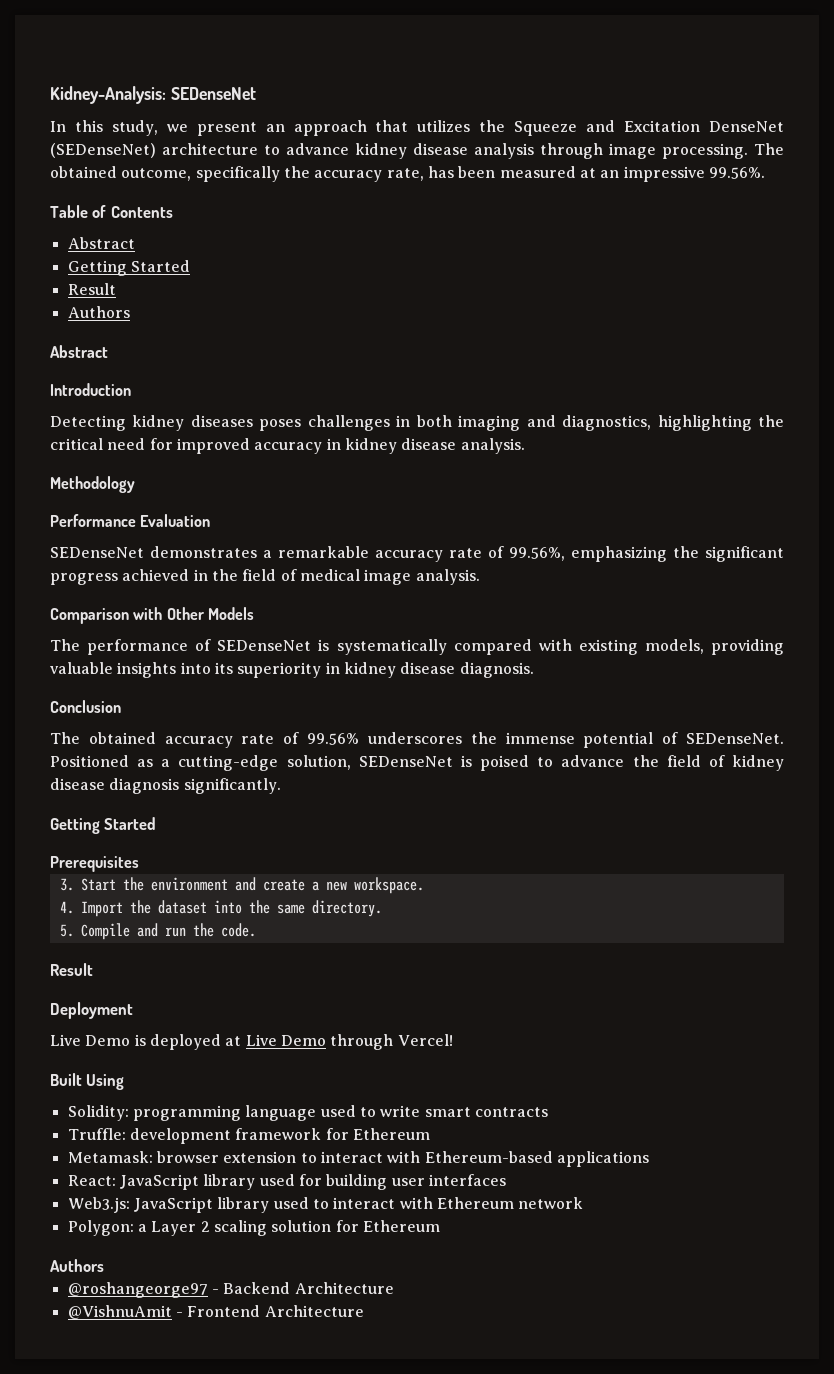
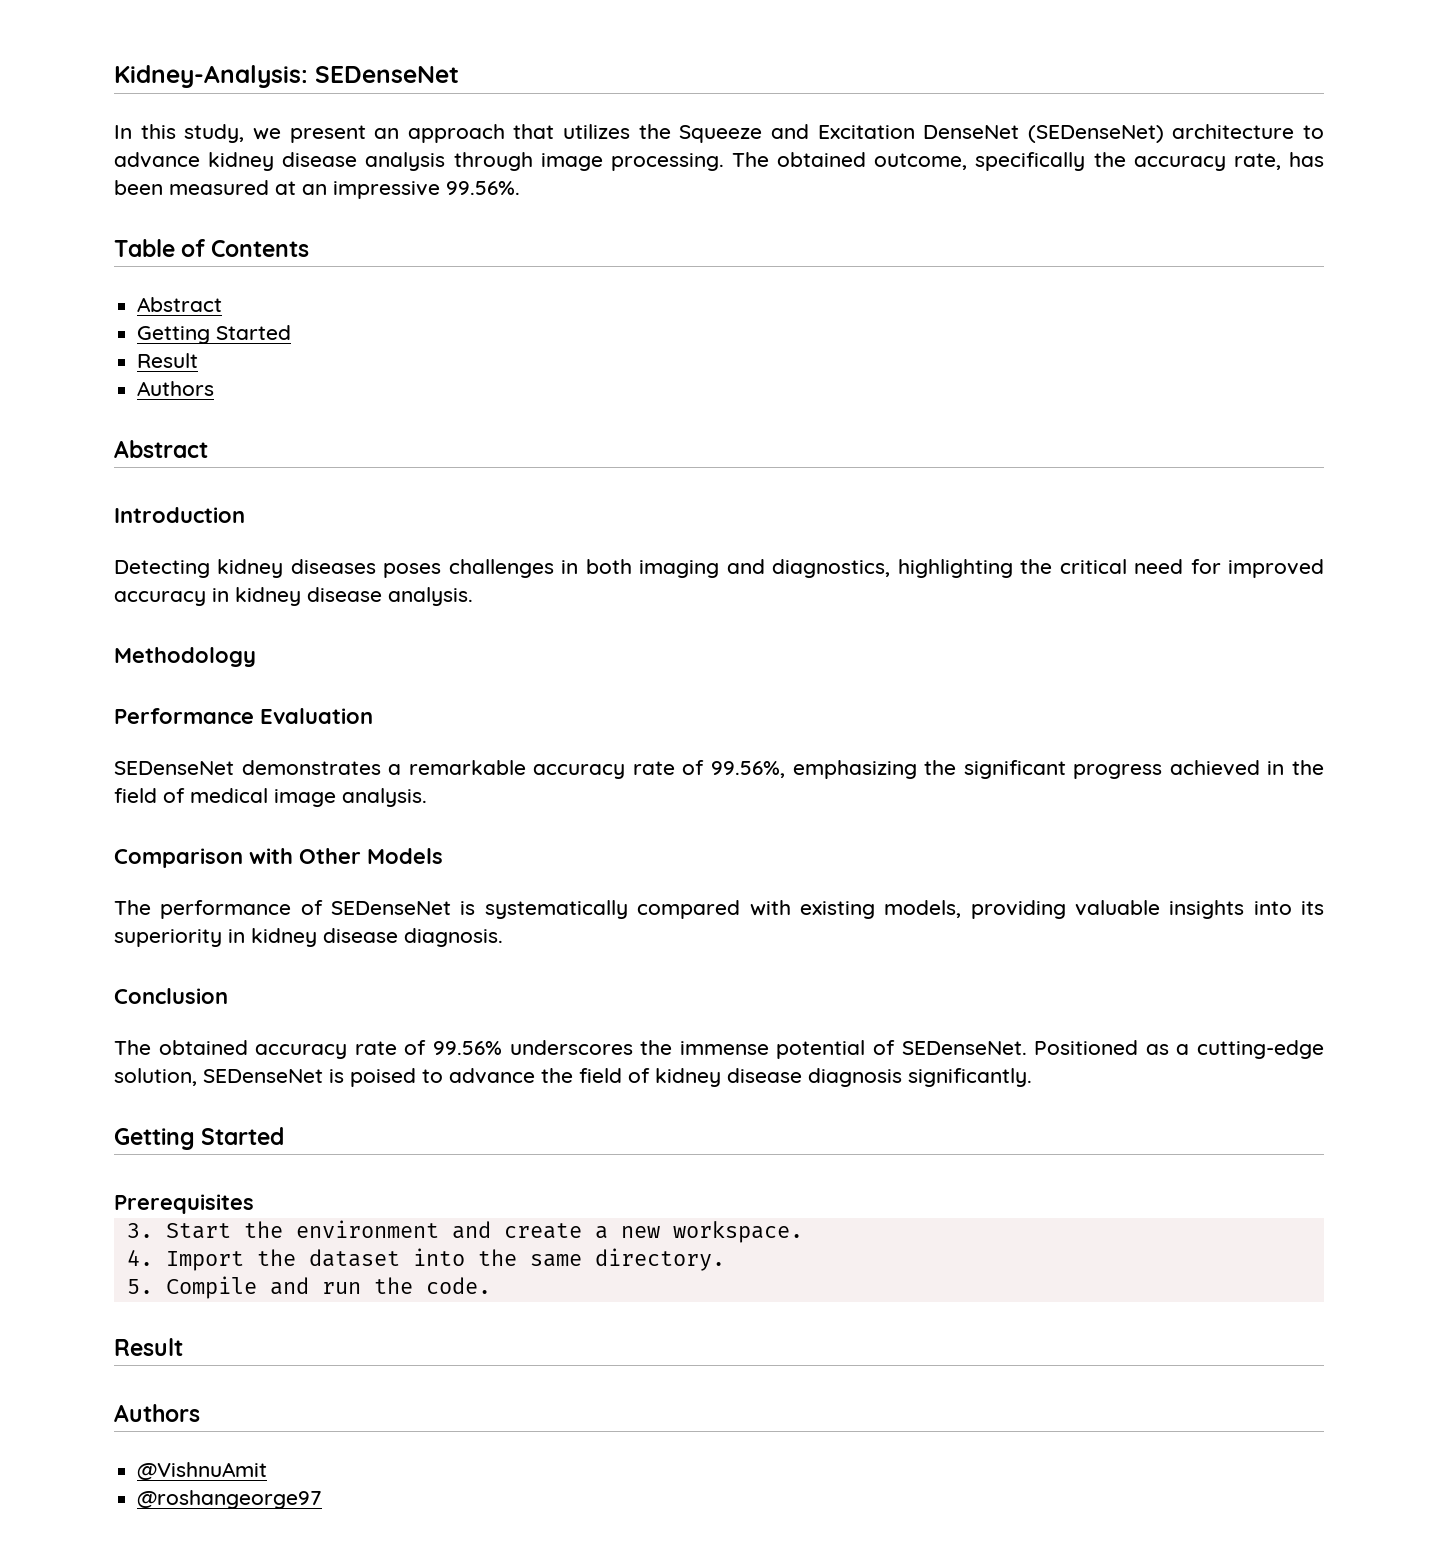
[50,1002,133,1019] [50,1034,453,1050] [50,1073,125,1090] [67,1105,548,1121] [67,1128,430,1144] [67,1151,649,1167] [67,1174,506,1190] [67,1197,584,1213] [67,1220,440,1236] [50,1259,104,1272] // Deployment // Live Demo is deployed at Live Demo through Vercel! // Built Using // Solidity: programming language used to write smart contracts // Truffle: development framework for Ethereum // Metamask: browser extension to interact with Ethereum-based applications // React: JavaScript library used for building user interfaces // Web3.js: JavaScript library used to interact with Ethereum network // Polygon: a Layer 2 scaling solution for Ethereum // Authors -> [114,1404,200,1422] [137,1462,268,1480] // Authors // @VishnuAmit
[211,1282,394,1294] [67,1305,364,1319] - Backend Architecture // @VishnuAmit - Frontend Architecture -> (323, 1499) none

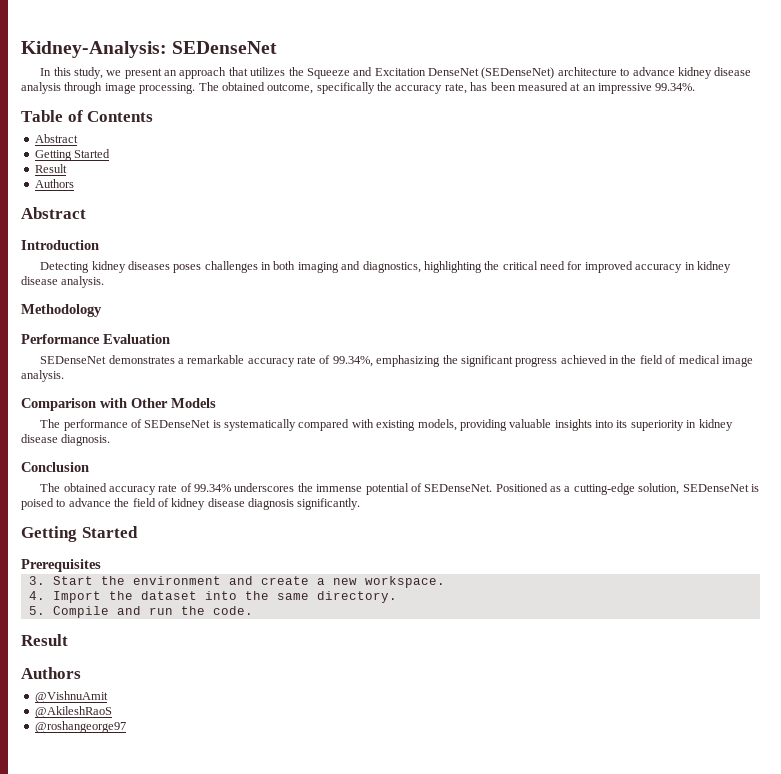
[446,181,520,195] 99.56%. -> [655,83,696,91] 99.34%.
[710,761,785,778] 99.56%, -> [332,356,373,367] 99.34%,
[433,1041,502,1055] 99.56% -> [194,484,232,492] 99.34%
(268, 1471) none -> [34,706,112,718] // @AkileshRaoS

